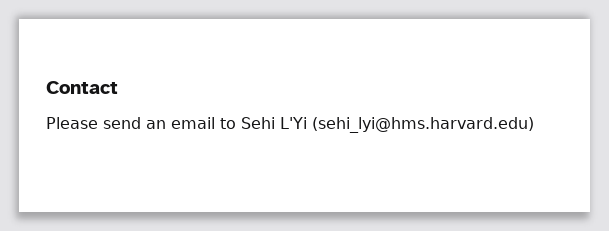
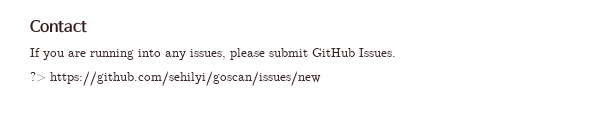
[46,117,534,133] Please send an email to Sehi L'Yi (sehi_lyi@hms.harvard.edu) -> [30,48,396,60] [30,71,321,87] If you are running into any issues, please submit GitHub Issues. // ?> https://github.com/sehilyi/goscan/issues/new

